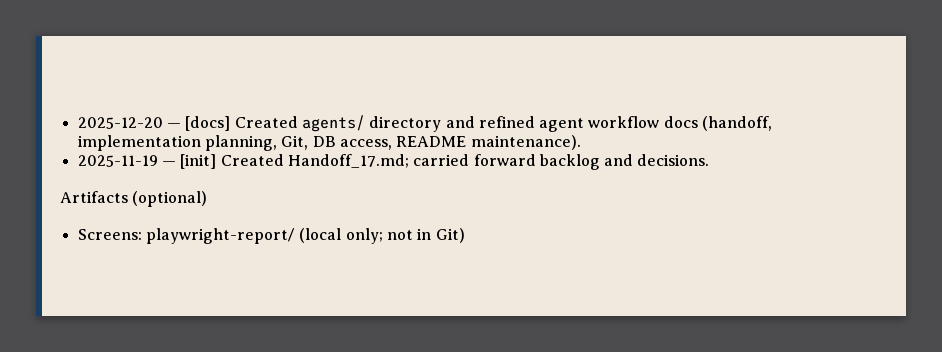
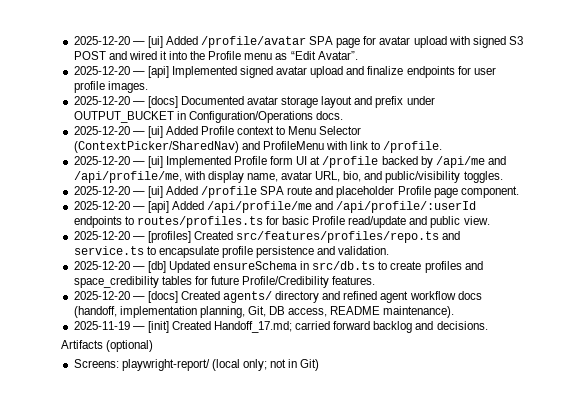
[77,117,181,129] 2025-12-20 — -> [73,36,523,48] [73,51,358,60] [73,66,496,78] [73,81,148,93] [73,96,435,108] [73,111,343,123] [73,126,362,138] [73,141,443,153] [73,156,506,168] [73,171,503,183] [73,186,519,198] [73,201,477,213] [73,216,490,228] [73,231,461,243] [73,246,390,258] [73,261,483,273] [73,276,376,288] [73,291,145,300] 2025-12-20 — [ui] Added /profile/avatar SPA page for avatar upload with signed S3 POST and wired it into the Profile menu as “Edit Avatar”. // 2025-12-20 — [api] Implemented signed avatar upload and finalize endpoints for user profile images. // 2025-12-20 — [docs] Documented avatar storage layout and prefix under OUTPUT_BUCKET in Configuration/Operations docs. // 2025-12-20 — [ui] Added Profile context to Menu Selector (ContextPicker/SharedNav) and ProfileMenu with link to /profile. // 2025-12-20 — [ui] Implemented Profile form UI at /profile backed by /api/me and /api/profile/me, with display name, avatar URL, bio, and public/visibility toggles. // 2025-12-20 — [ui] Added /profile SPA route and placeholder Profile page component. // 2025-12-20 — [api] Added /api/profile/me and /api/profile/:userId endpoints to routes/profiles.ts for basic Profile read/update and public view. // 2025-12-20 — [profiles] Created src/features/profiles/repo.ts and service.ts to encapsulate profile persistence and validation. // 2025-12-20 — [db] Updated ensureSchema in src/db.ts to create profiles and space_credibility tables for future Profile/Credibility features. // 2025-12-20 —

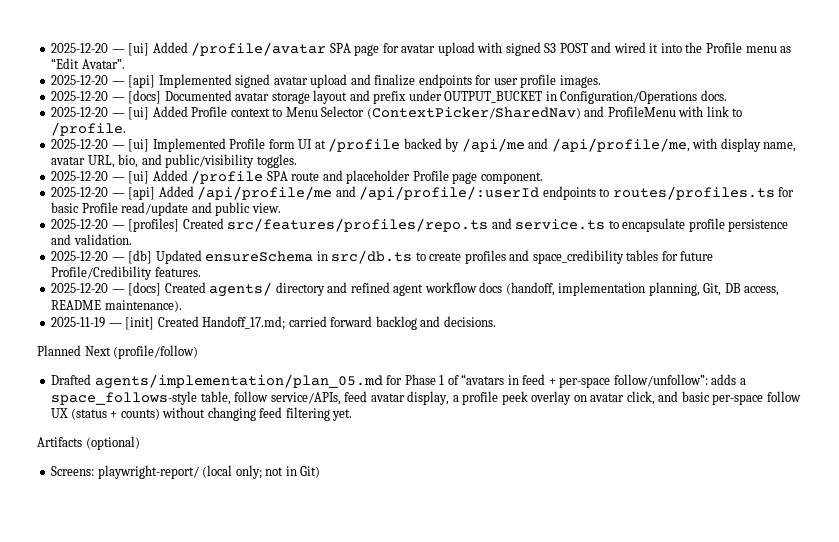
(488, 325) none -> [37,345,199,359] [51,374,746,389] [51,391,801,405] [51,407,353,421] // Planned Next (profile/follow) // Drafted agents/implementation/plan_05.md for Phase 1 of “avatars in feed + per-space follow/unfollow”: adds a space_follows-style table, follow service/APIs, feed avatar display, a profile peek overlay on avatar click, and basic per-space follow UX (status + counts) without changing feed filtering yet.

